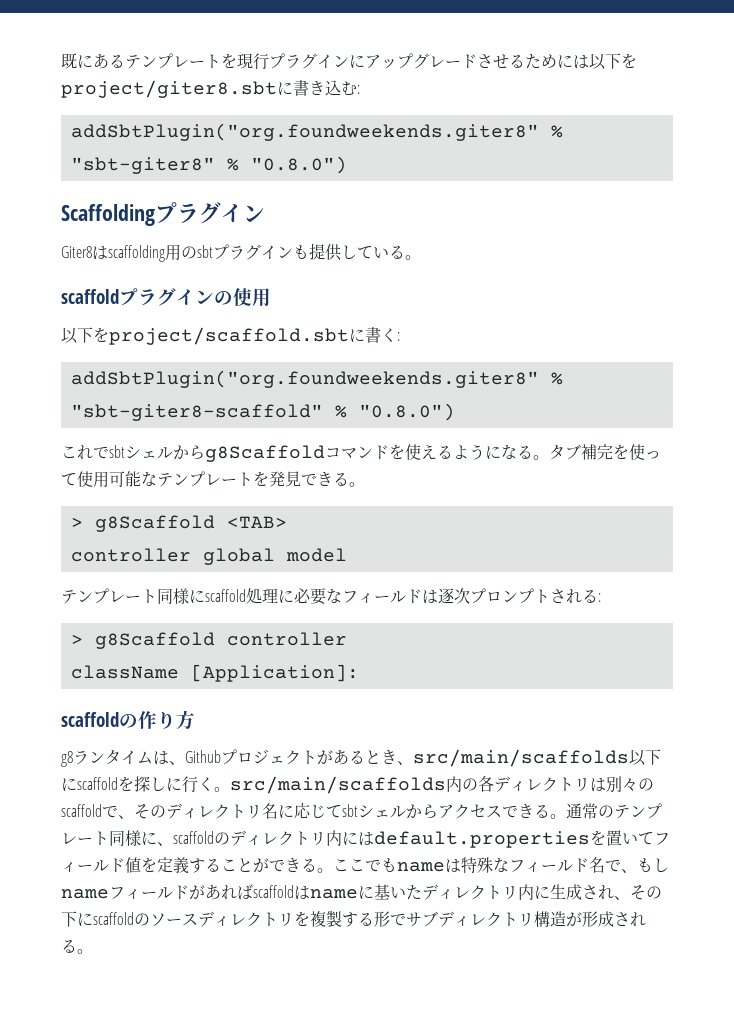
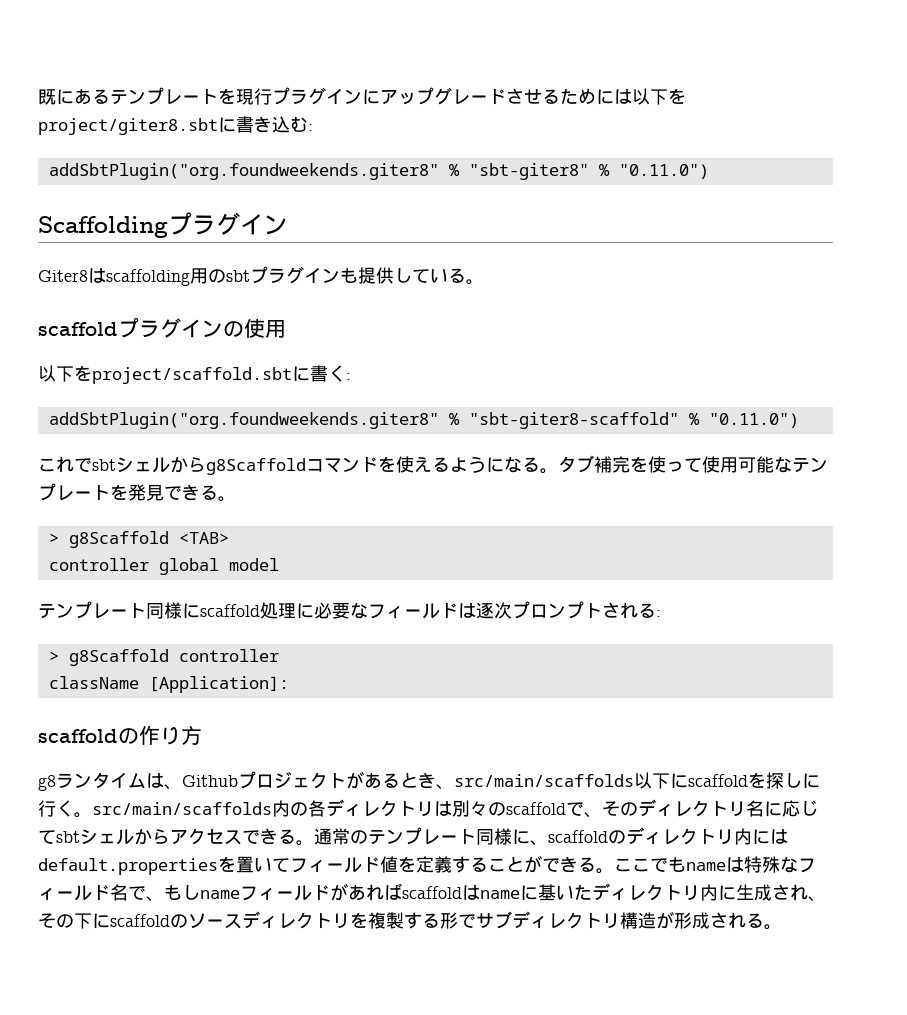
[250,156,347,174] "0.8.0") -> [618,164,709,179] "0.11.0")
[358,403,455,421] "0.8.0") -> [708,413,799,428] "0.11.0")

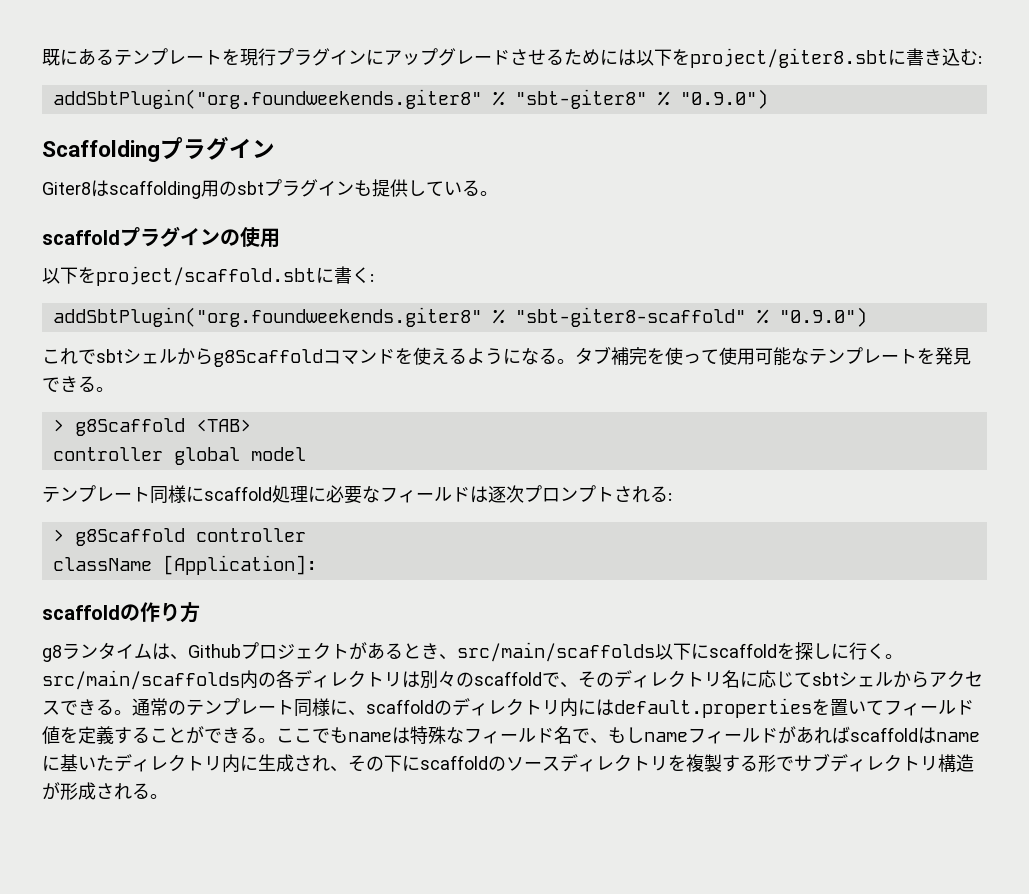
[618,164,709,179] "0.11.0") -> [679,89,768,109] "0.9.0")
[708,413,799,428] "0.11.0") -> [778,307,867,327] "0.9.0")

